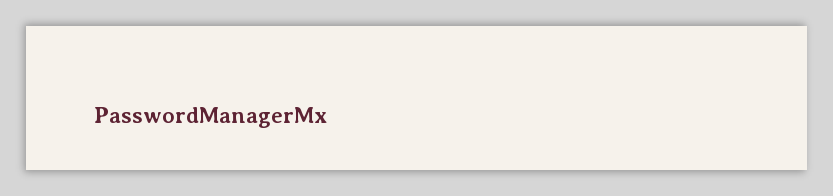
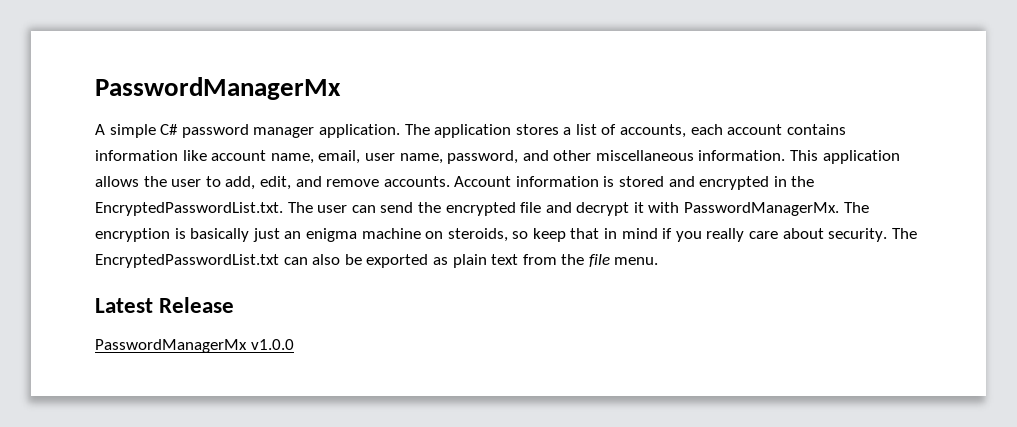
[94,107,327,128] PasswordManagerMx -> [95,77,341,100] [95,124,846,138] [95,150,900,164] [95,176,815,190] [95,202,869,216] [95,228,917,242] [95,254,659,268] [95,297,235,313] [95,339,294,353] PasswordManagerMx // A simple C# password manager application. The application stores a list of accounts, each account contains information like account name, email, user name, password, and other miscellaneous information. This application allows the user to add, edit, and remove accounts. Account information is stored and encrypted in the EncryptedPasswordList.txt. The user can send the encrypted file and decrypt it with PasswordManagerMx. The encryption is basically just an enigma machine on steroids, so keep that in mind if you really care about security. The EncryptedPasswordList.txt can also be exported as plain text from the file menu. // Latest Release // PasswordManagerMx v1.0.0

